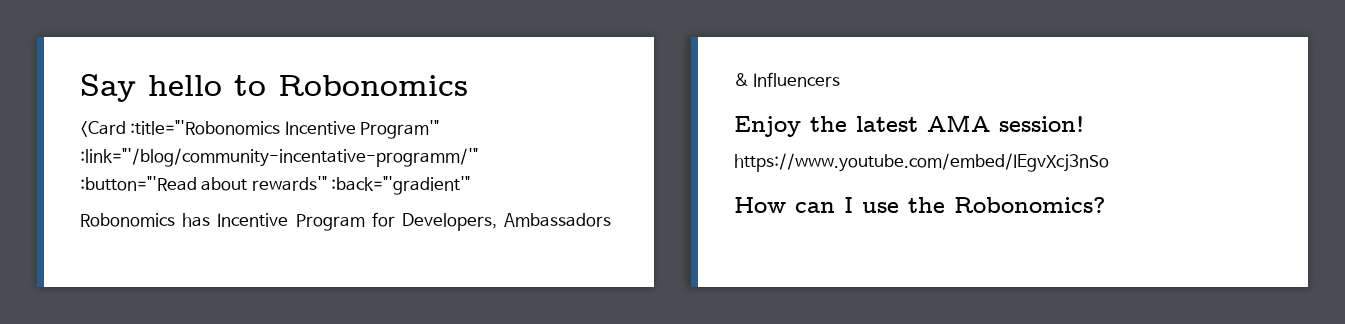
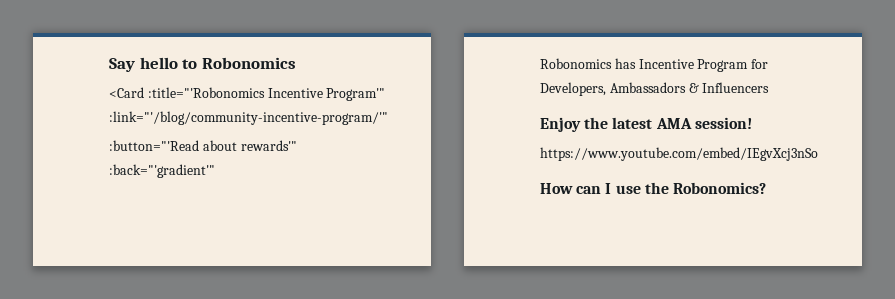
[80,148,478,167] :link="'/blog/community-incentative-programm/'" -> [109,111,388,125] :link="'/blog/community-incentive-program/'"

